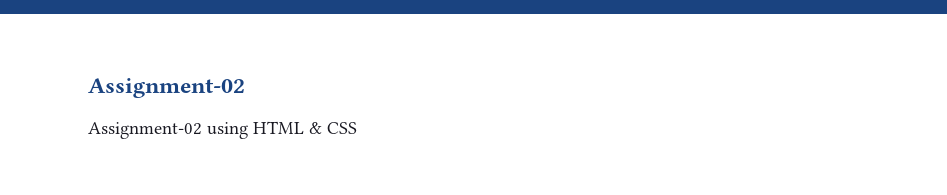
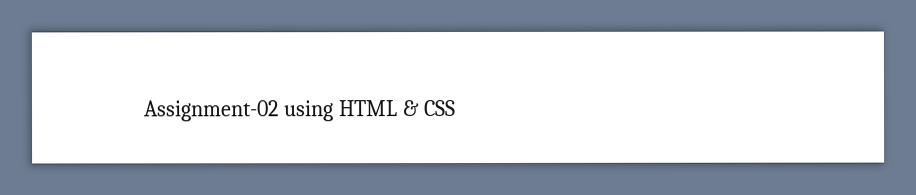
[88,78,245,98] [88,122,202,139] Assignment-02 // Assignment-02 -> [144,100,279,122] Assignment-02

